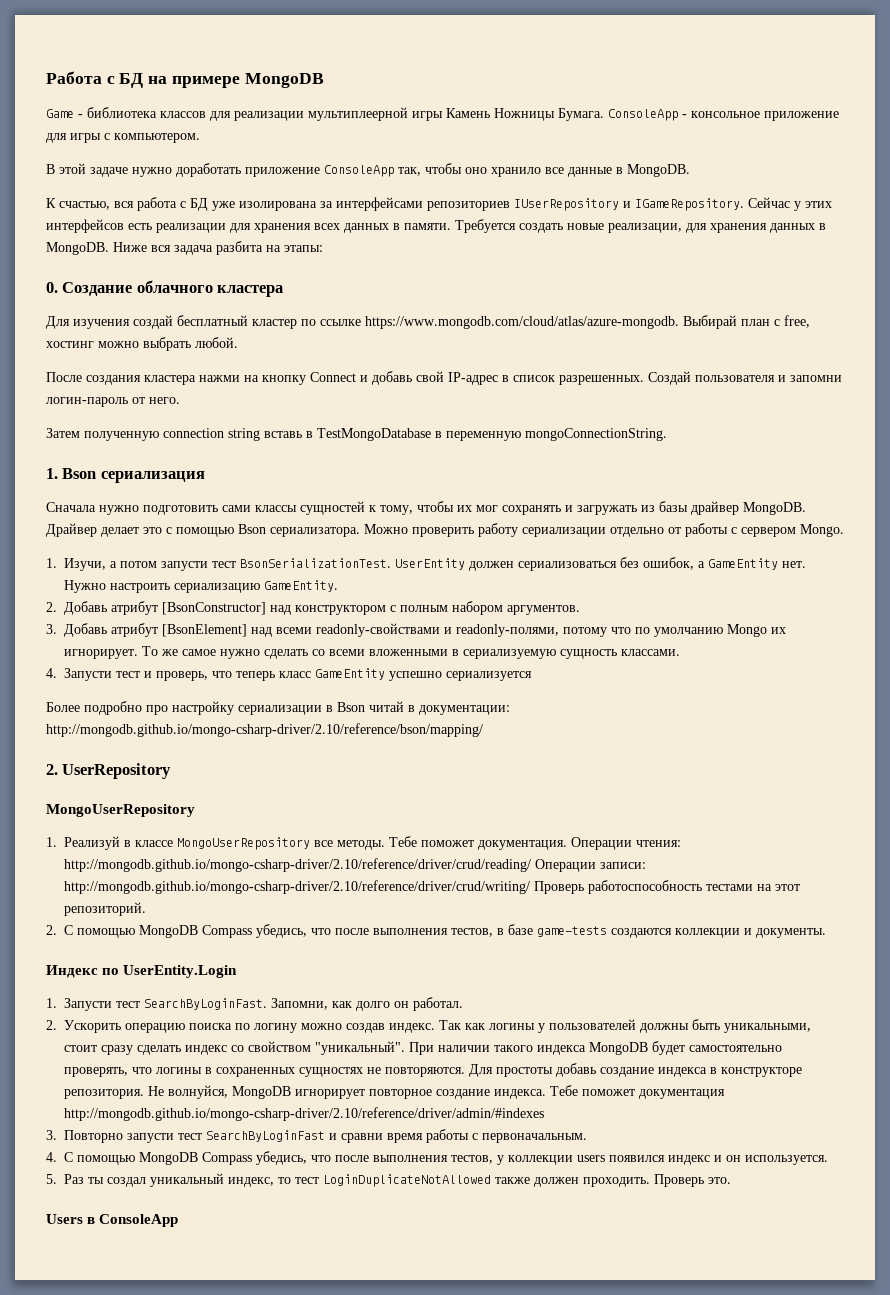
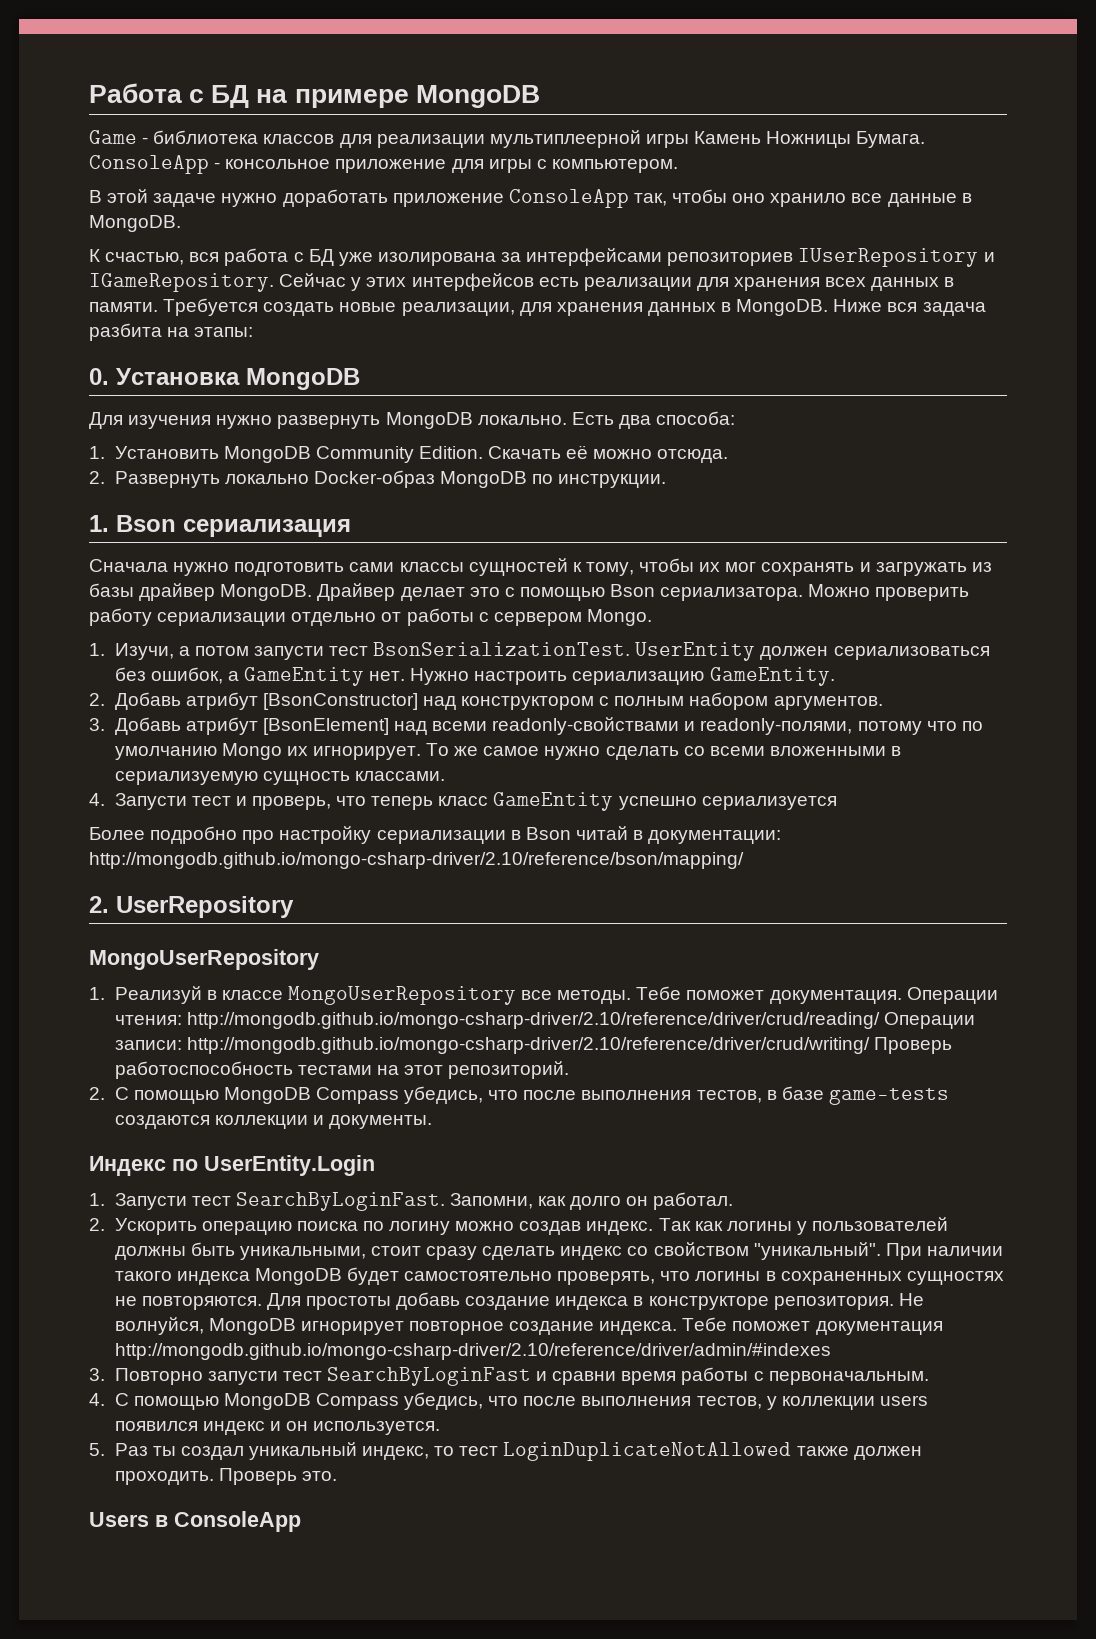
[62,280,284,297] Создание облачного кластера -> [116,368,360,390] Установка MongoDB
[133,315,810,329] [46,337,238,351] [46,371,842,385] [46,397,180,407] [46,428,667,441] создай бесплатный кластер по ссылке https://www.mongodb.com/cloud/atlas/azure-mongodb. Выбирай план с free, хостинг можно выбрать любой. // После создания кластера нажми на кнопку Connect и добавь свой IP-адрес в список разрешенных. Создай пользователя и запомни логин-пароль от него. // Затем полученную connection string вставь в TestMongoDatabase в переменную mongoConnectionString. -> [216,411,736,429] [89,445,729,463] [89,470,667,488] нужно развернуть MongoDB локально. Есть два способа: // 1. Установить MongoDB Community Edition. Скачать её можно отсюда. // 2. Развернуть локально Docker-образ MongoDB по инструкции.

